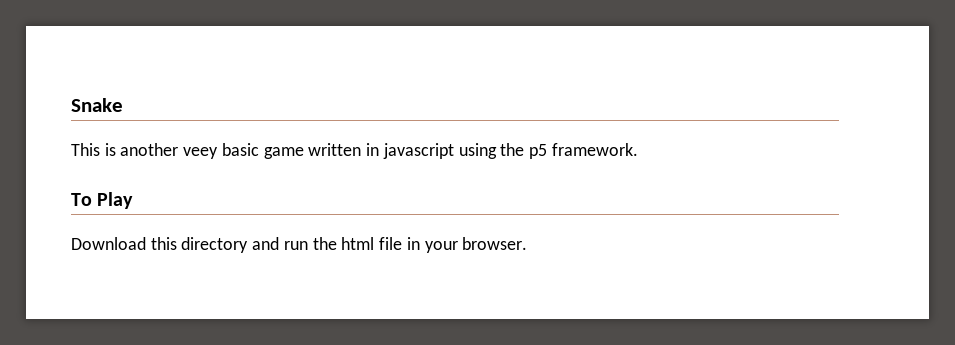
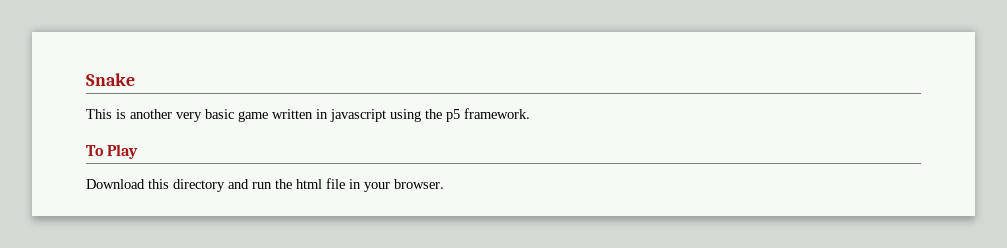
[183,147,219,159] veey -> [176,112,202,122] very

